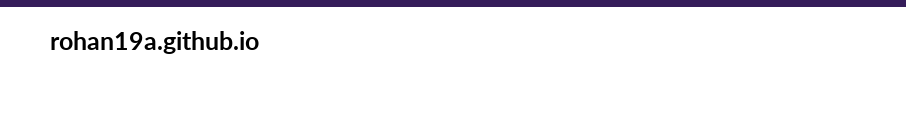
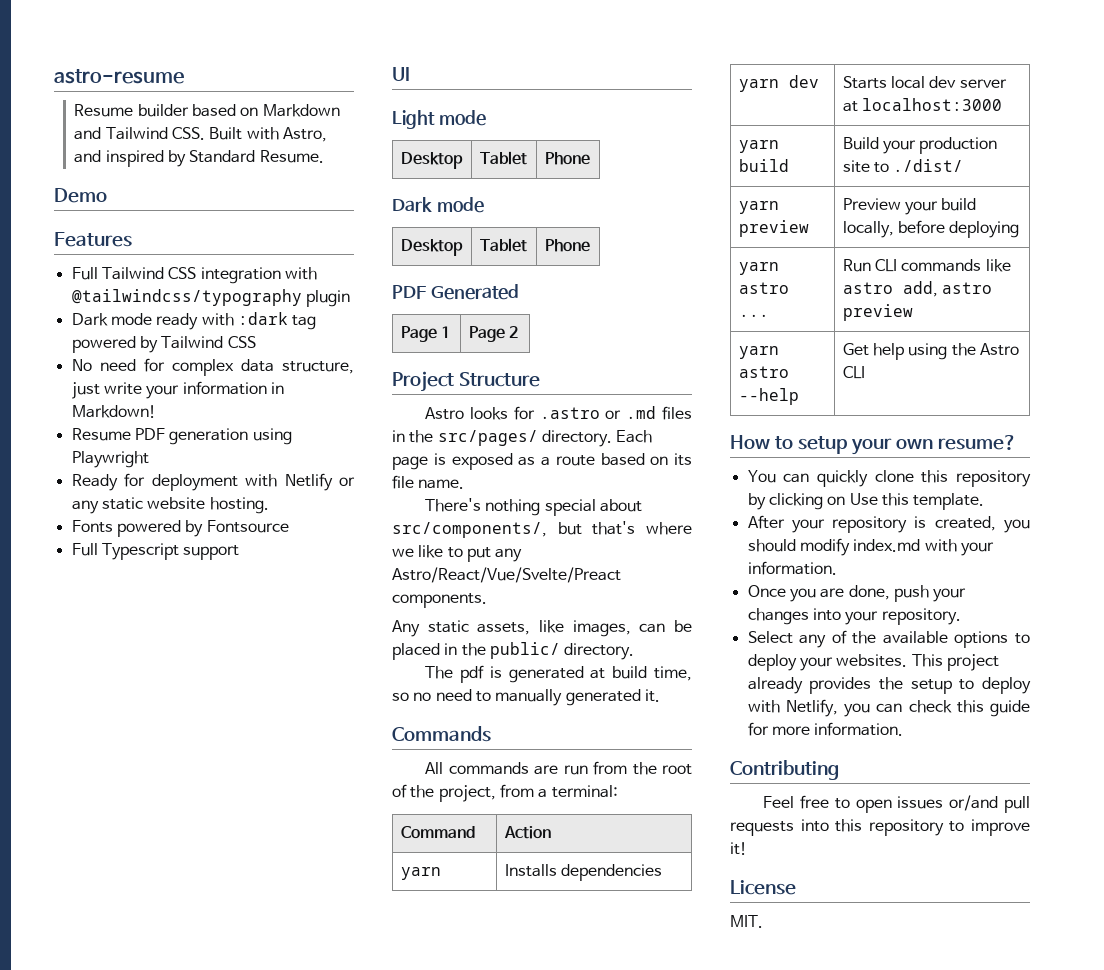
[50,31,259,54] rohan19a.github.io -> [54,69,184,84] [74,104,340,117] [74,127,327,142] [74,150,324,167] [54,188,107,203] [54,232,132,247] [71,267,317,284] [71,289,350,307] [71,312,317,330] [71,336,256,353] [71,358,354,376] [71,381,284,399] [71,405,156,418] [71,428,292,445] [71,451,149,468] [71,473,355,491] [71,497,269,514] [71,520,289,537] [71,543,240,560] [392,67,410,81] [392,110,486,129] [400,152,463,169] [479,151,527,165] [544,152,590,165] [392,197,484,213] [400,239,463,256] [479,238,527,252] [544,239,590,252] [392,284,519,300] [400,326,450,342] [468,326,518,342] [392,371,540,392] [425,406,692,420] [392,430,653,447] [392,453,692,470] [392,475,465,489] [425,498,643,516] [392,521,692,538] [392,545,523,562] [392,567,621,583] [392,593,487,608] [392,620,692,637] [392,642,635,660] [425,665,692,683] [392,689,660,706] [392,726,491,742] [425,761,692,775] [392,784,618,802] [400,826,475,839] [503,826,551,839] [400,867,441,880] [504,864,662,881] [738,75,819,92] [842,76,1007,89] [842,98,1002,112] [738,140,779,153] [738,159,789,172] [842,137,998,154] [842,159,964,173] [738,201,779,214] [738,220,809,237] [842,198,977,215] [842,220,1020,238] [738,262,779,275] [738,282,789,294] [738,314,769,317] [842,259,1011,272] [842,281,992,297] [842,304,913,321] [738,346,779,359] [738,366,789,378] [738,388,799,405] [842,343,1019,360] [842,366,865,379] [730,435,1017,455] [747,470,1031,487] [747,493,985,510] [747,515,1030,533] [747,538,994,556] [747,561,837,575] [747,585,967,602] [747,608,961,625] [747,630,1030,648] [747,654,999,671] [747,677,1031,694] [747,699,1030,717] [747,722,904,736] [730,760,839,780] [763,795,1030,813] [730,819,1030,836] [730,842,747,855] [730,880,796,895] [730,915,763,928] astro-resume // Resume builder based on Markdown and Tailwind CSS. Built with Astro, and inspired by Standard Resume. // Demo // Features // Full Tailwind CSS integration with @tailwindcss/typography plugin // Dark mode ready with :dark tag powered by Tailwind CSS // No need for complex data structure, just write your information in Markdown! // Resume PDF generation using Playwright // Ready for deployment with Netlify or any static website hosting. // Fonts powered by Fontsource // Full Typescript support // UI // Light mode // Desktop | Tablet | Phone // Dark mode // Desktop | Tablet | Phone // PDF Generated // Page 1 | Page 2 // Project Structure // Astro looks for .astro or .md files in the src/pages/ directory. Each page is exposed as a route based on its file name. // There's nothing special about src/components/, but that's where we like to put any Astro/React/Vue/Svelte/Preact components. // Any static assets, like images, can be placed in the public/ directory. // The pdf is generated at build time, so no need to manually generated it. // Commands // All commands are run from the root of the project, from a terminal: // Command | Action // yarn | Installs dependencies // yarn dev | Starts local dev server at localhost:3000 // yarn build | Build your production site to ./dist/ // yarn preview | Preview your build locally, before deploying // yarn astro ... | Run CLI commands like astro add, astro preview // yarn astro --help | Get help using the Astro CLI // How to setup your own resume? // You can quickly clone this repository by clicking on Use this template. // After your repository is created, you should modify index.md with your information. // Once you are done, push your changes into your repository. // Select any of the available options to deploy your websites. This project already provides the setup to deploy with Netlify, you can check this guide for more information. // Contributing // Feel free to open issues or/and pull requests into this repository to improve it! // License // MIT.

